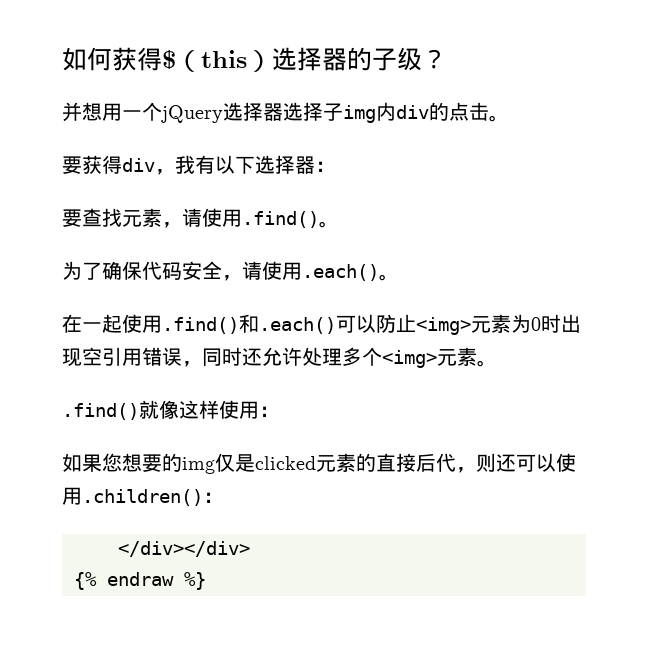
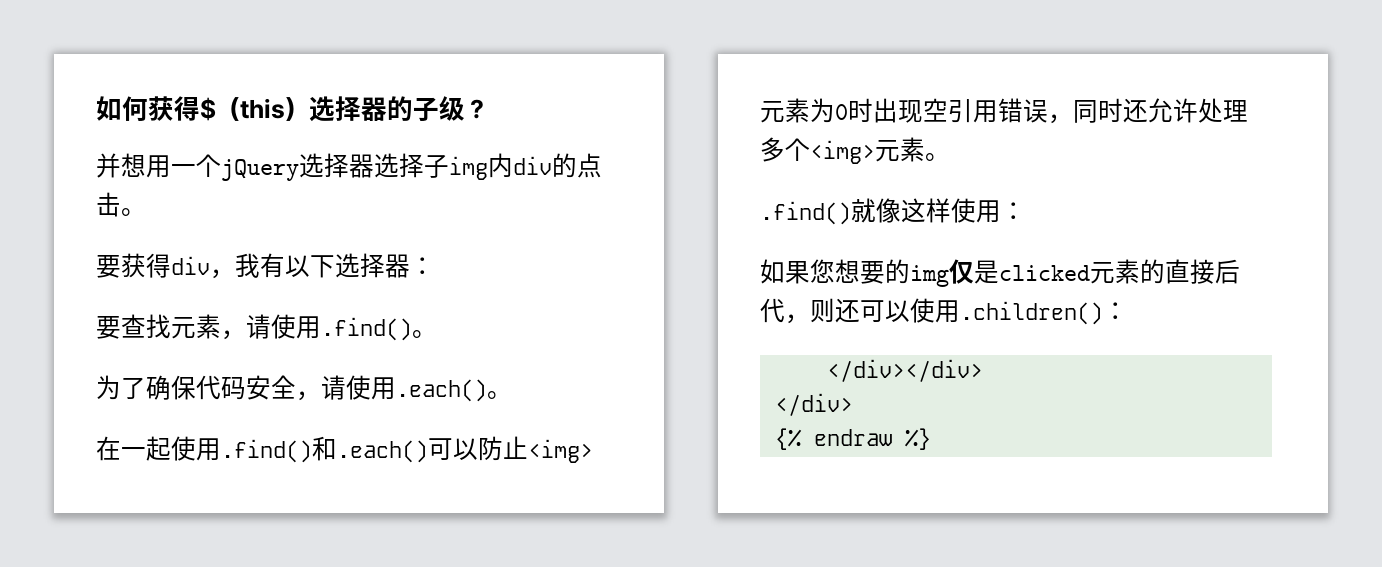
(250, 549) none -> [774,393,853,416] // </div>

